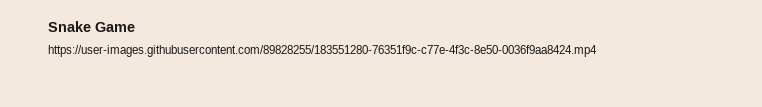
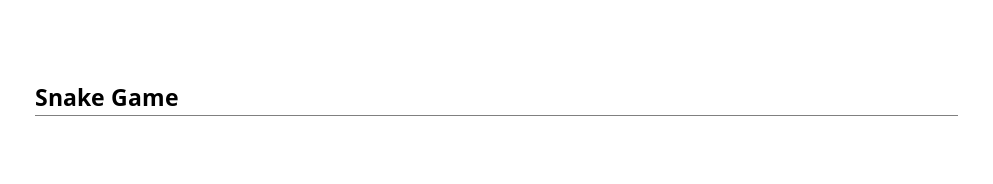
[48,45,597,57] // https://user-images.githubusercontent.com/89828255/183551280-76351f9c-c77e-4f3c-8e50-0036f9aa8424.mp4 -> (180, 97) none

